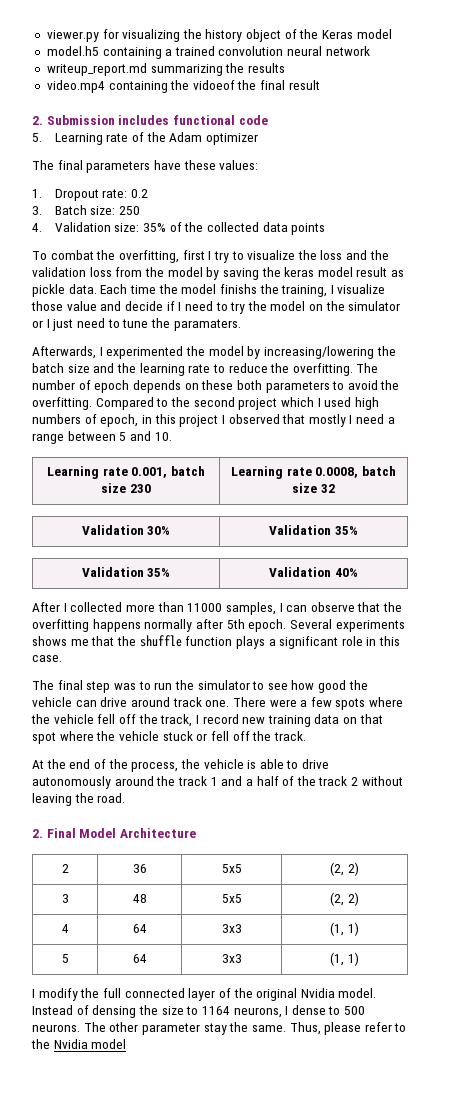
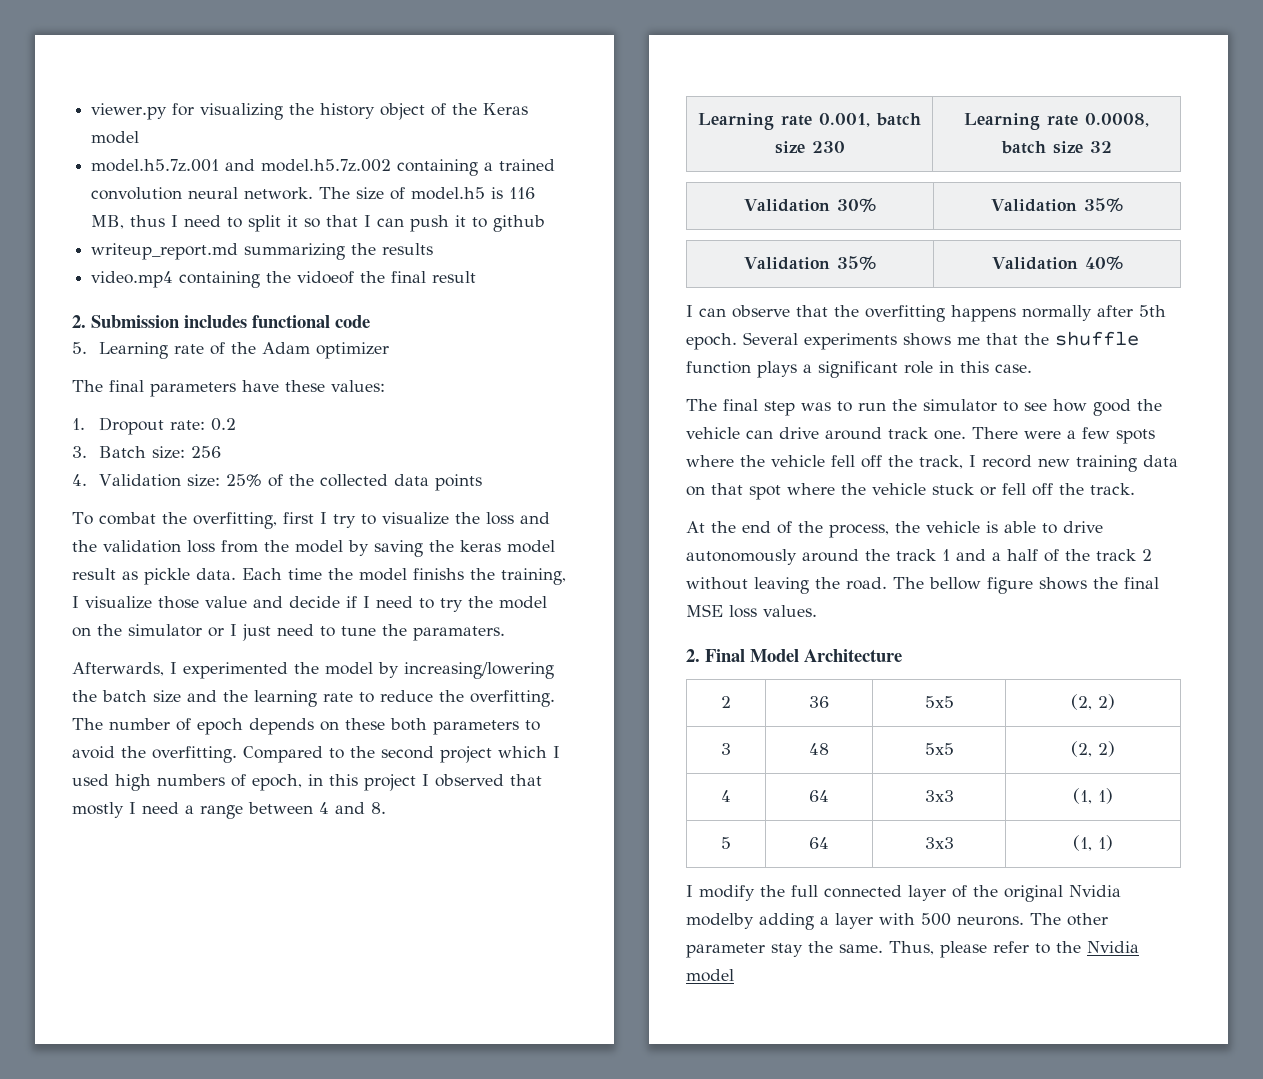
[46,46,99,56] model.h5 -> [91,159,392,172] model.h5.7z.001 and model.h5.7z.002
[325,46,370,56] network -> [244,187,536,200] [91,215,546,232] network. The size of model.h5 is 116 MB, thus I need to split it so that I can push it to github
[119,206,141,215] 250 -> [191,446,222,458] 256
[143,223,167,232] 35% -> [226,474,263,487] 25%
[119,431,172,441] 5 and 10. -> [319,802,386,814] 4 and 8.
[32,602,276,615] After I collected more than 11000 samples, -> (1123, 263) none
(126, 798) none -> [893,577,1159,594] [686,604,817,618] The bellow figure shows the final MSE loss values.
[338,988,377,998] [32,1005,341,1018] model. Instead of densing the size to 1164 neurons, I dense to -> [686,913,915,930] modelby adding a layer with

